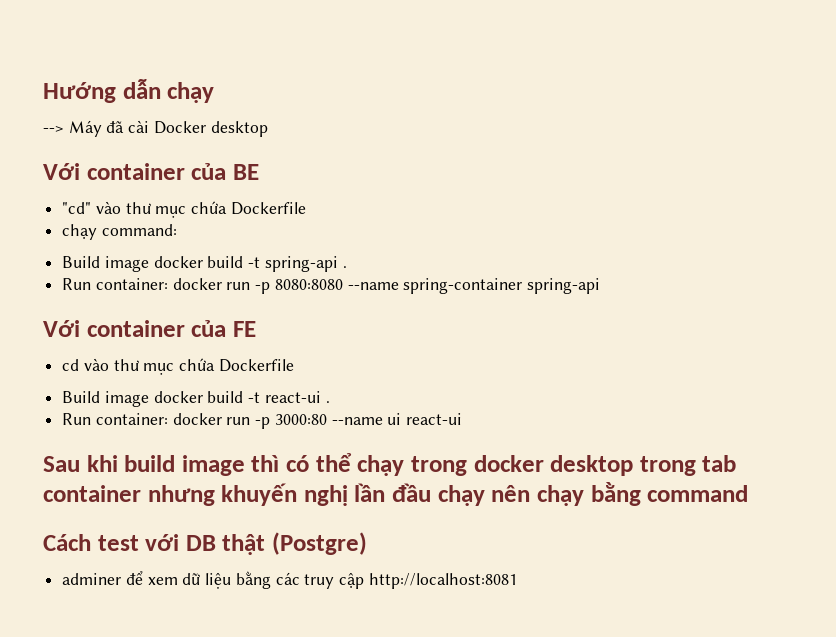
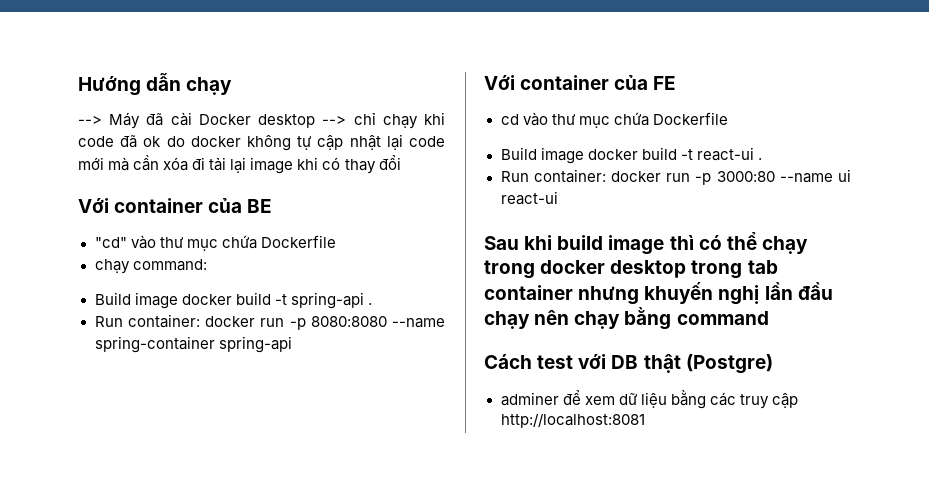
(268, 129) none -> [322,112,446,129] [78,134,445,151] [78,155,401,174] --> chỉ chạy khi code đã ok do docker không tự cập nhật lại code mới mà cần xóa đi tải lại image khi có thay đổi

